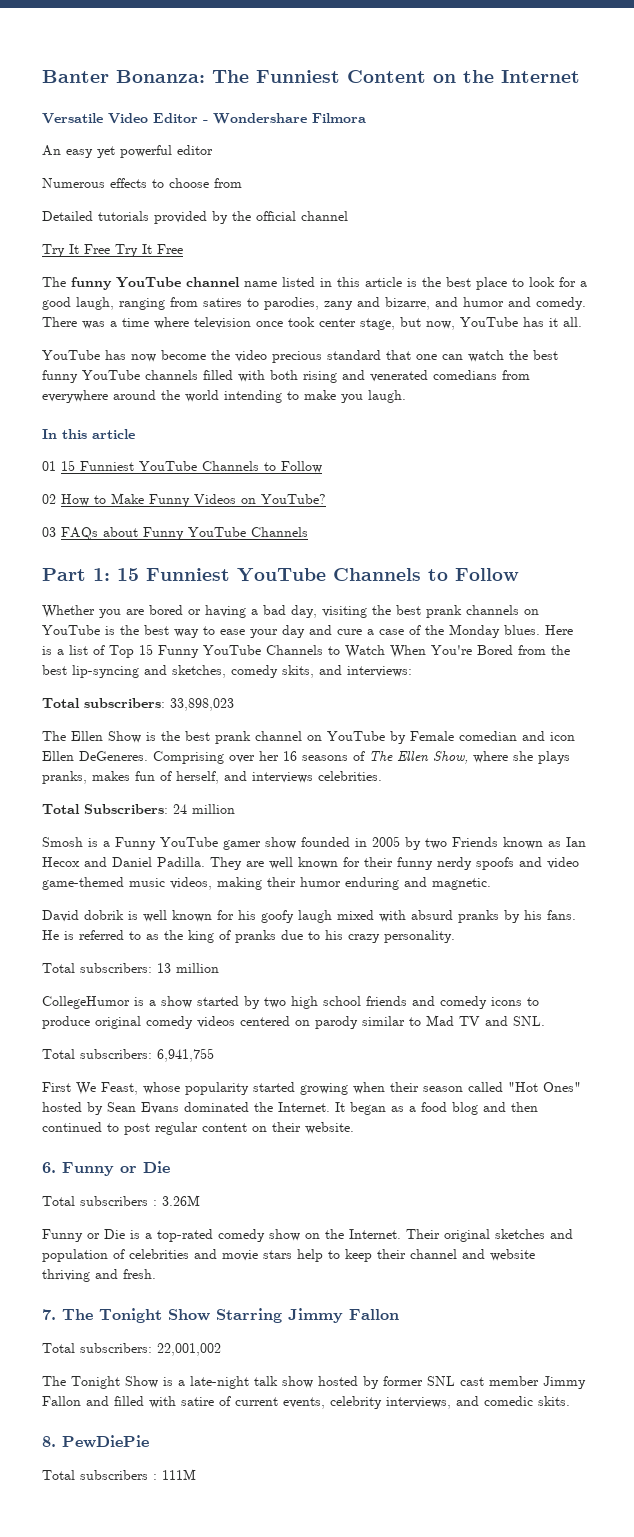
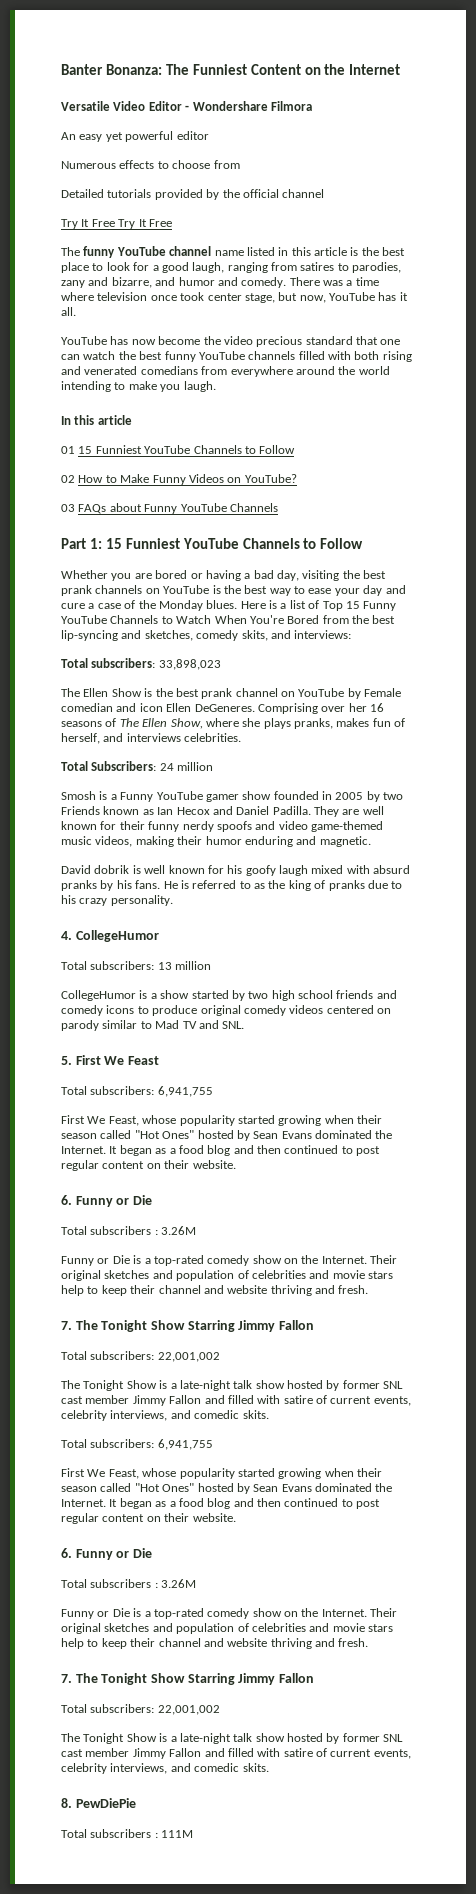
(455, 936) none -> [61,930,159,942] // 4. CollegeHumor
(545, 1021) none -> [61,1055,159,1065] [61,1086,213,1097] [61,1115,382,1126] [61,1130,393,1141] [61,1145,381,1156] [61,1160,236,1171] [61,1195,152,1207] [61,1226,197,1235] [61,1255,398,1266] [61,1270,393,1281] [61,1285,369,1296] [61,1320,314,1332] [61,1351,220,1362] [61,1380,404,1391] [61,1395,411,1406] [61,1410,269,1421] // 5. First We Feast // Total subscribers: 6,941,755 // First We Feast, whose popularity started growing when their season called "Hot Ones" hosted by Sean Evans dominated the Internet. It began as a food blog and then continued to post regular content on their website. // 6. Funny or Die // Total subscribers : 3.26M // Funny or Die is a top-rated comedy show on the Internet. Their original sketches and population of celebrities and movie stars help to keep their channel and website thriving and fresh. // 7. The Tonight Show Starring Jimmy Fallon // Total subscribers: 22,001,002 // The Tonight Show is a late-night talk show hosted by former SNL cast member Jimmy Fallon and filled with satire of current events, celebrity interviews, and comedic skits.

